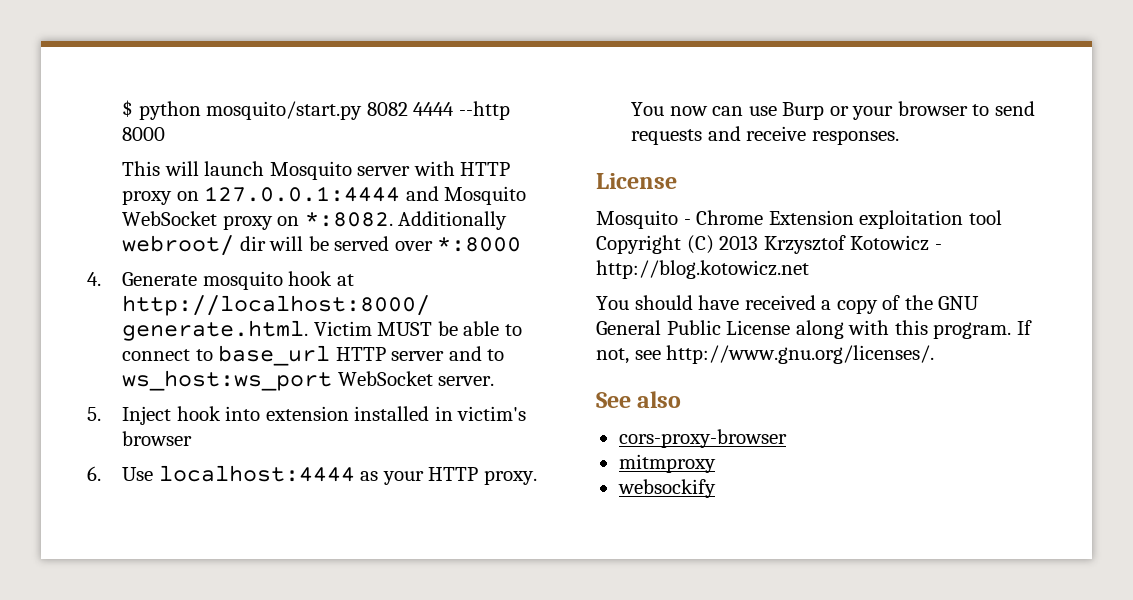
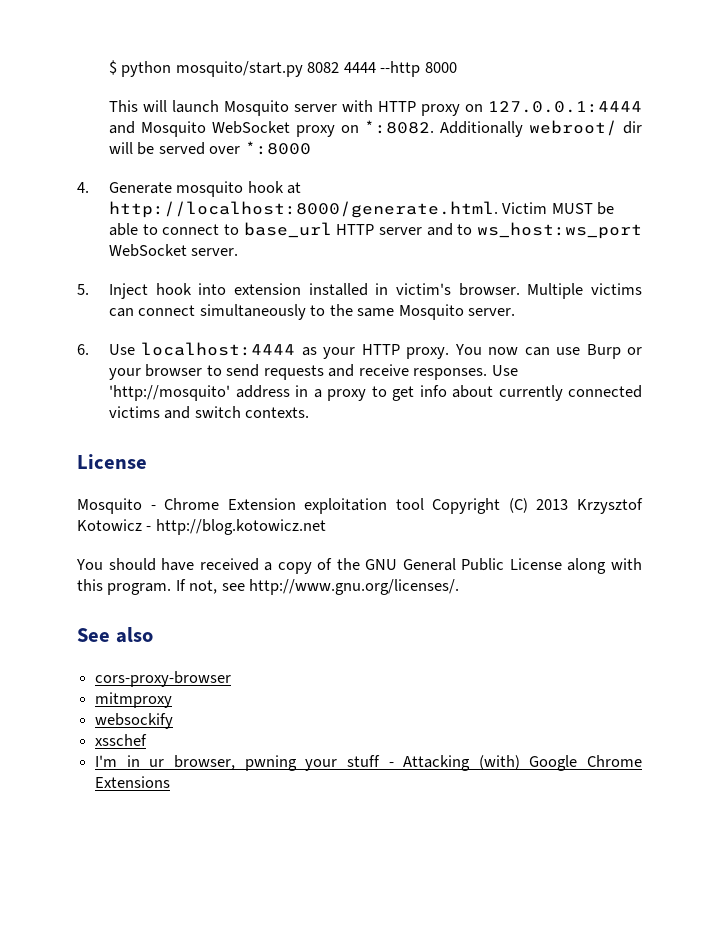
[121,431,192,446] browser -> [458,283,642,299] [109,304,516,320] browser. Multiple victims can connect simultaneously to the same Mosquito server.
(899, 137) none -> [491,365,518,376] [109,385,642,401] [109,406,310,419] Use 'http://mosquito' address in a proxy to get info about currently connected victims and switch contexts.
(716, 488) none -> [95,734,148,746] [95,755,642,771] [95,776,171,788] // xsschef // I'm in ur browser, pwning your stuff - Attacking (with) Google Chrome Extensions

